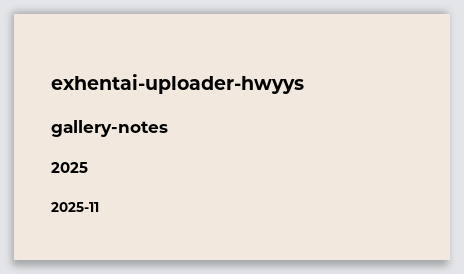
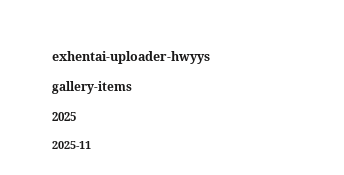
[51,120,168,137] gallery-notes -> [52,81,132,94] gallery-items

